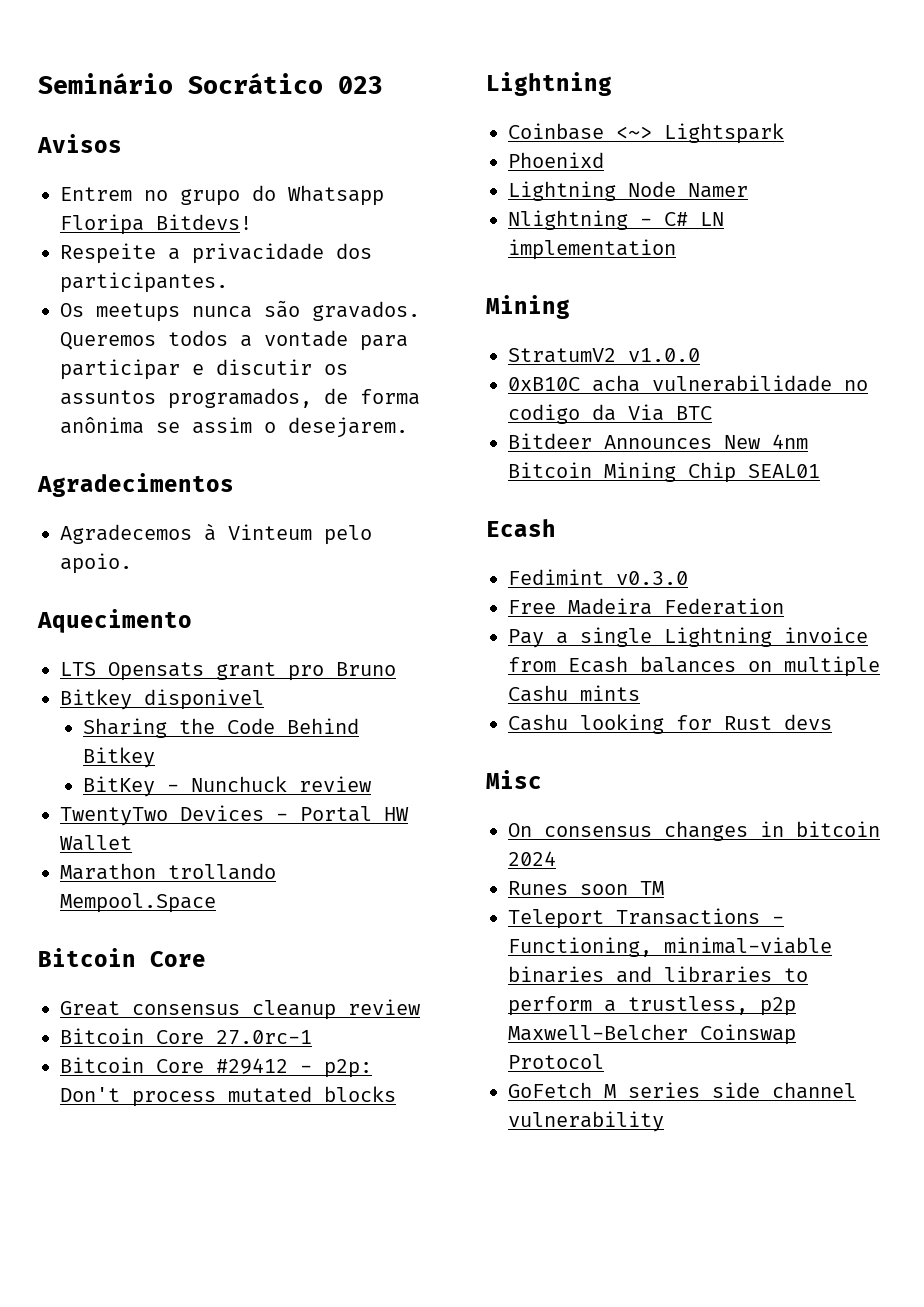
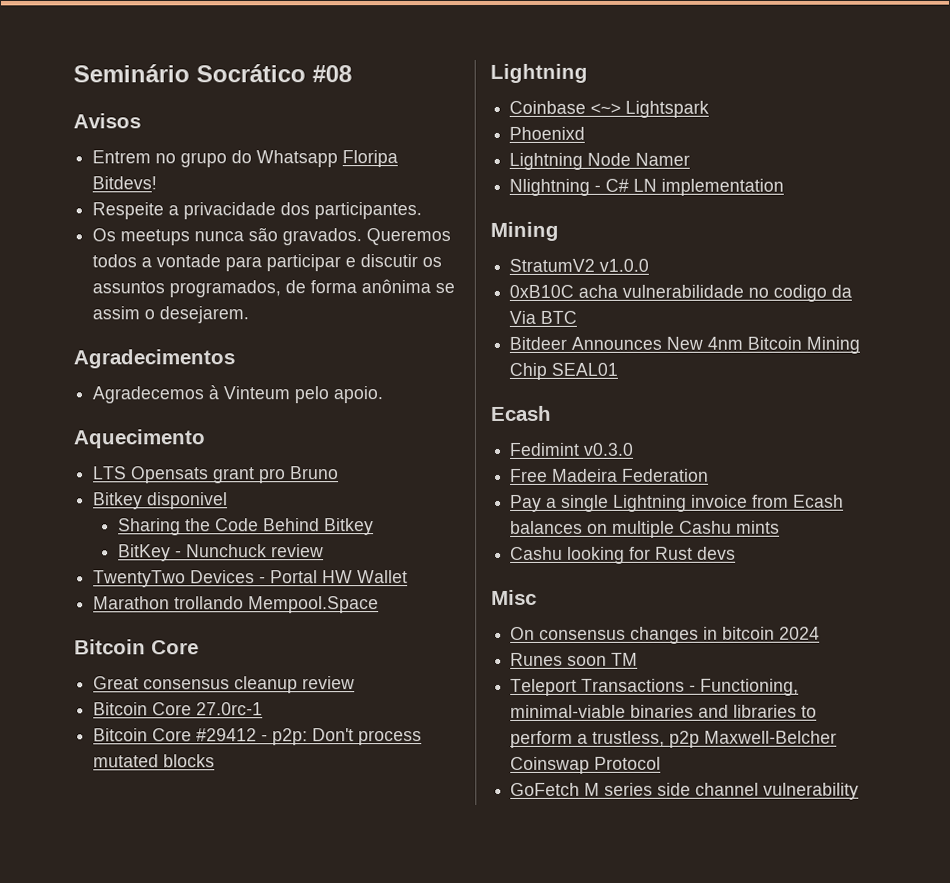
[338,76,383,94] 023 -> [312,65,352,83] #08

